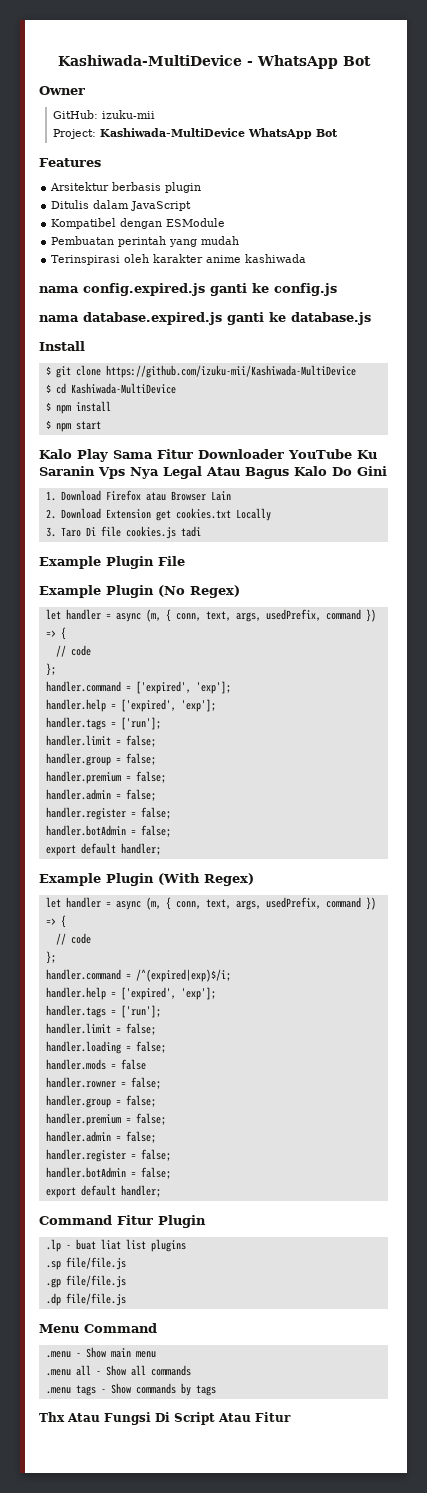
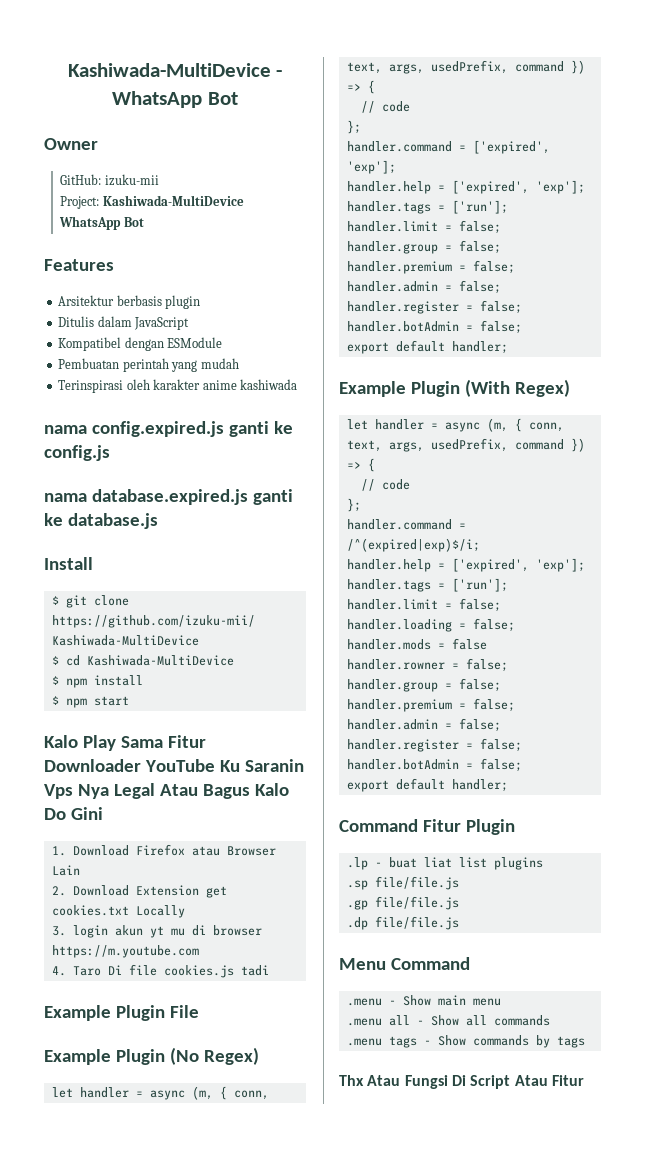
(56, 532) none -> [72,925,262,938] [51,945,199,958] [51,966,66,976] login akun yt mu di browser https://m.youtube.com // 4.

